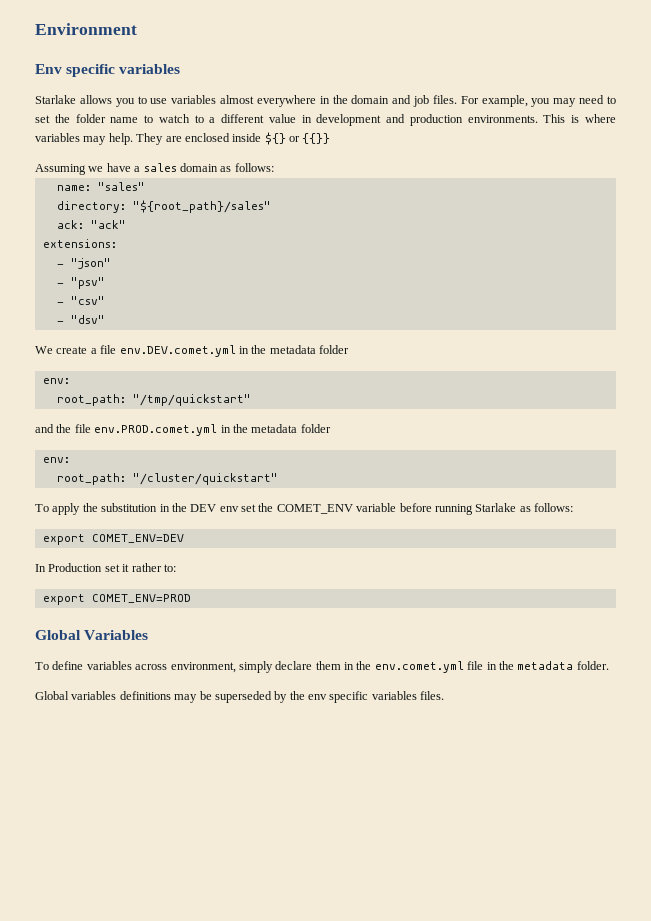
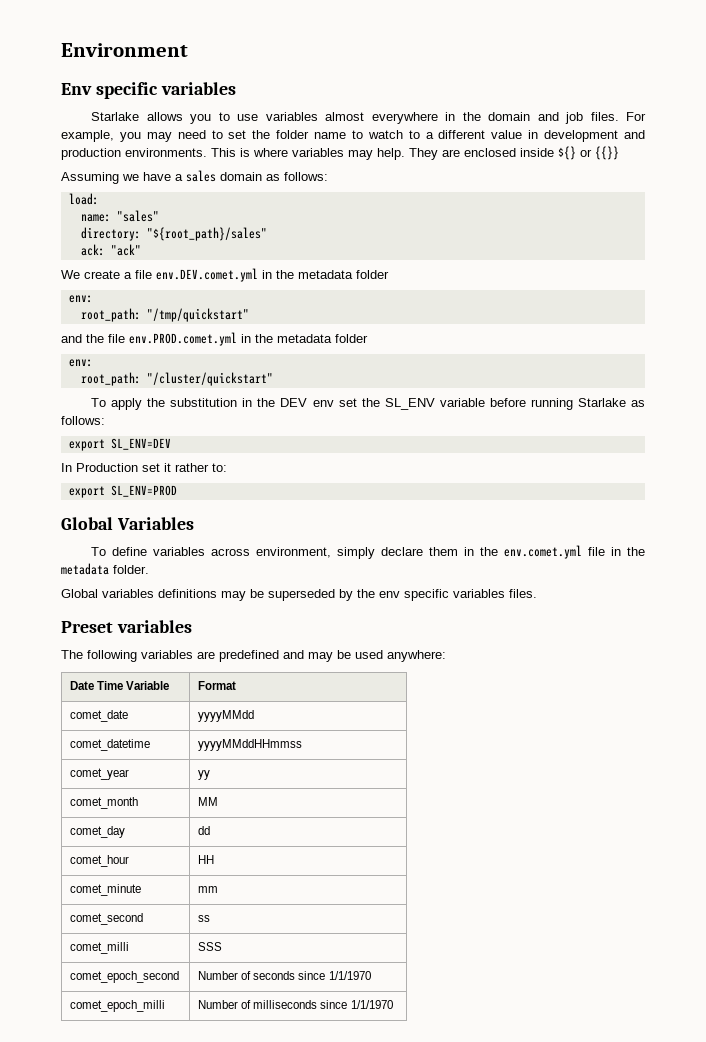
(274, 167) none -> [68,193,99,205] // load:
[42,239,117,248] [56,258,111,269] [56,277,105,289] [56,296,105,305] [56,315,105,324] // extensions: // - "json" // - "psv" // - "csv" // - "dsv" -> (141, 250) none
[276,504,353,514] COMET_ENV -> [384,398,435,410] SL_ENV
[91,534,184,543] COMET_ENV=DEV -> [110,438,171,450] SL_ENV=DEV
[91,594,191,603] COMET_ENV=PROD -> [110,485,177,497] SL_ENV=PROD
(445, 695) none -> [61,620,192,633] [61,650,446,662] [70,681,170,690] [198,681,237,690] [70,710,129,722] [198,710,255,722] [70,739,151,751] [198,739,303,751] [70,768,130,780] [198,770,211,780] [70,797,139,809] [198,797,219,806] [70,826,126,838] [198,826,211,835] [70,855,130,867] [198,855,215,864] [70,884,142,896] [198,886,219,893] [70,913,144,925] [198,915,211,922] [70,942,130,954] [198,942,223,951] [70,971,180,983] [198,971,371,980] [70,1000,166,1012] [198,1000,393,1009] // Preset variables // The following variables are predefined and may be used anywhere: // Date Time Variable | Format // comet_date | yyyyMMdd // comet_datetime | yyyyMMddHHmmss // comet_year | yy // comet_month | MM // comet_day | dd // comet_hour | HH // comet_minute | mm // comet_second | ss // comet_milli | SSS // comet_epoch_second | Number of seconds since 1/1/1970 // comet_epoch_milli | Number of milliseconds since 1/1/1970

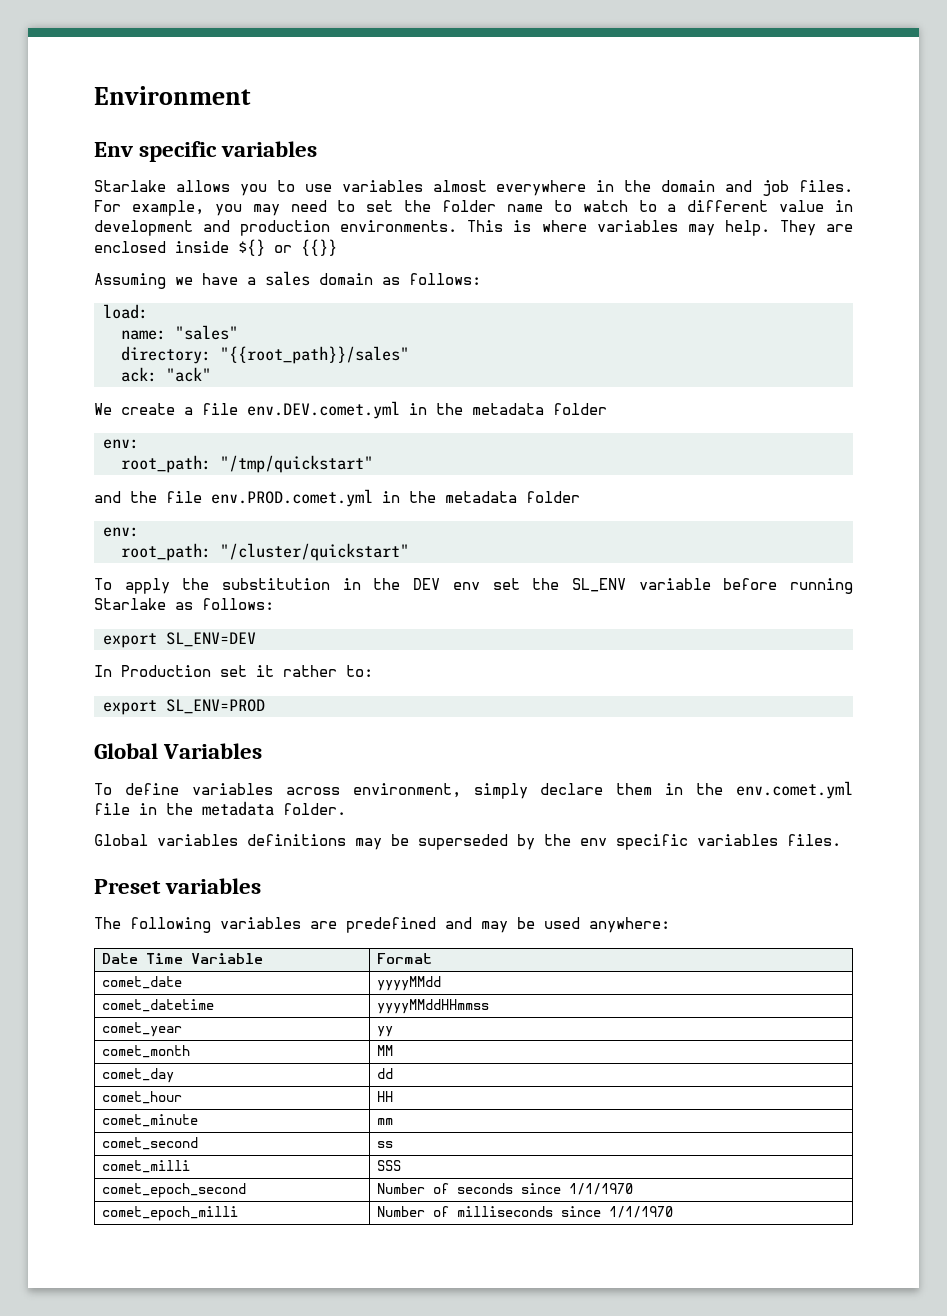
[146,227,267,241] "${root_path}/sales" -> [220,346,409,364] "{{root_path}}/sales"

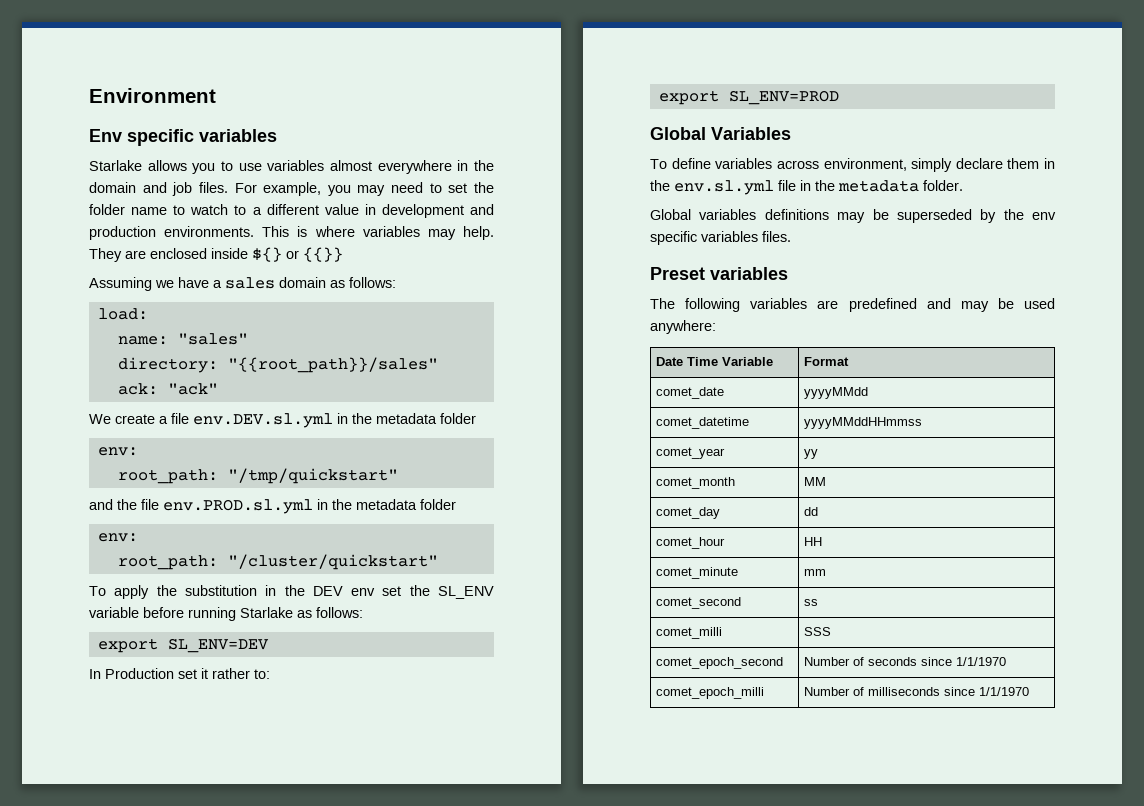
[247,401,400,419] env.DEV.comet.yml -> [193,413,333,428] env.DEV.sl.yml
[211,489,373,507] env.PROD.comet.yml -> [163,499,313,514] env.PROD.sl.yml
[735,781,853,799] env.comet.yml -> [674,180,774,195] env.sl.yml

